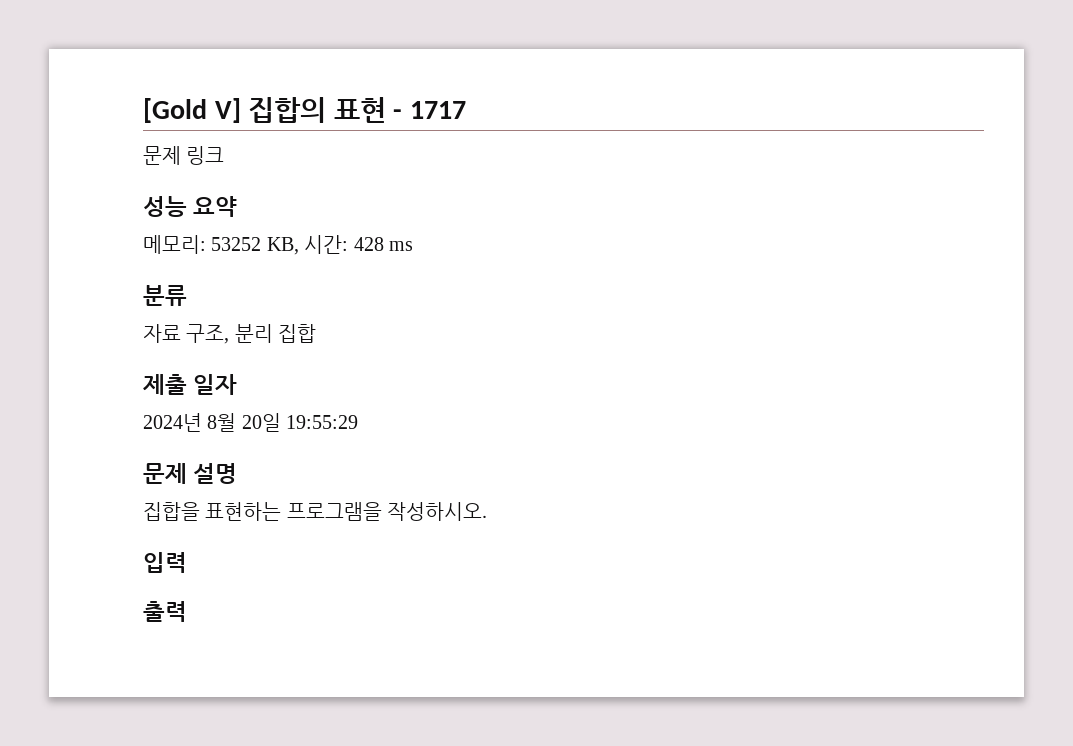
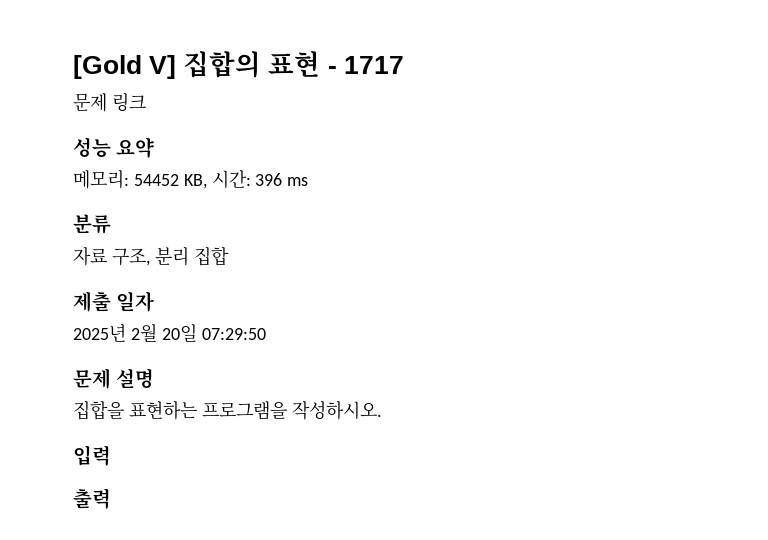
[211,237,262,251] 53252 -> [133,174,179,186] 54452
[353,237,384,251] 428 -> [255,173,283,186] 396
[143,413,359,432] 2024년 8월 20일 19:55:29 -> [73,323,266,342] 2025년 2월 20일 07:29:50

